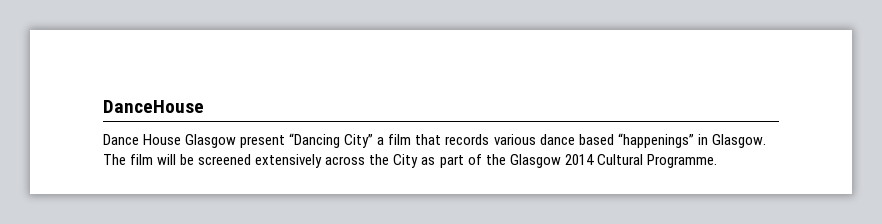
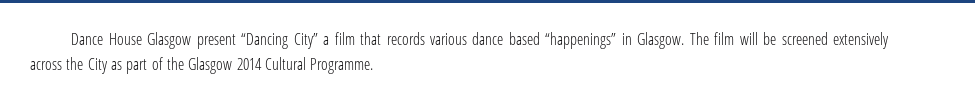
[103,100,204,113] DanceHouse // -> (71, 39) none

